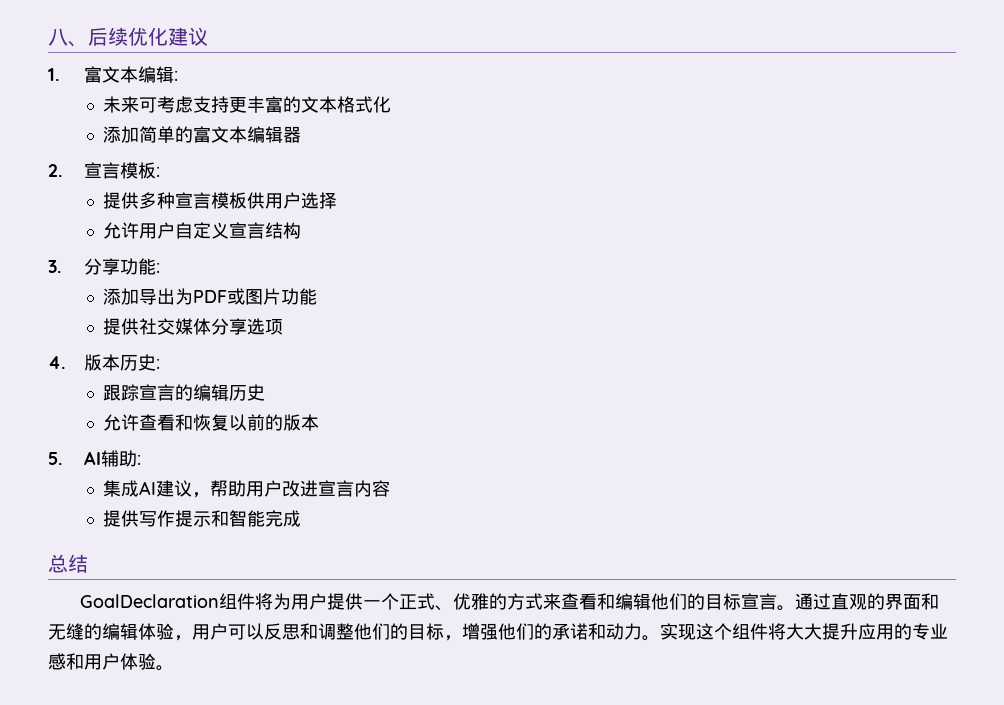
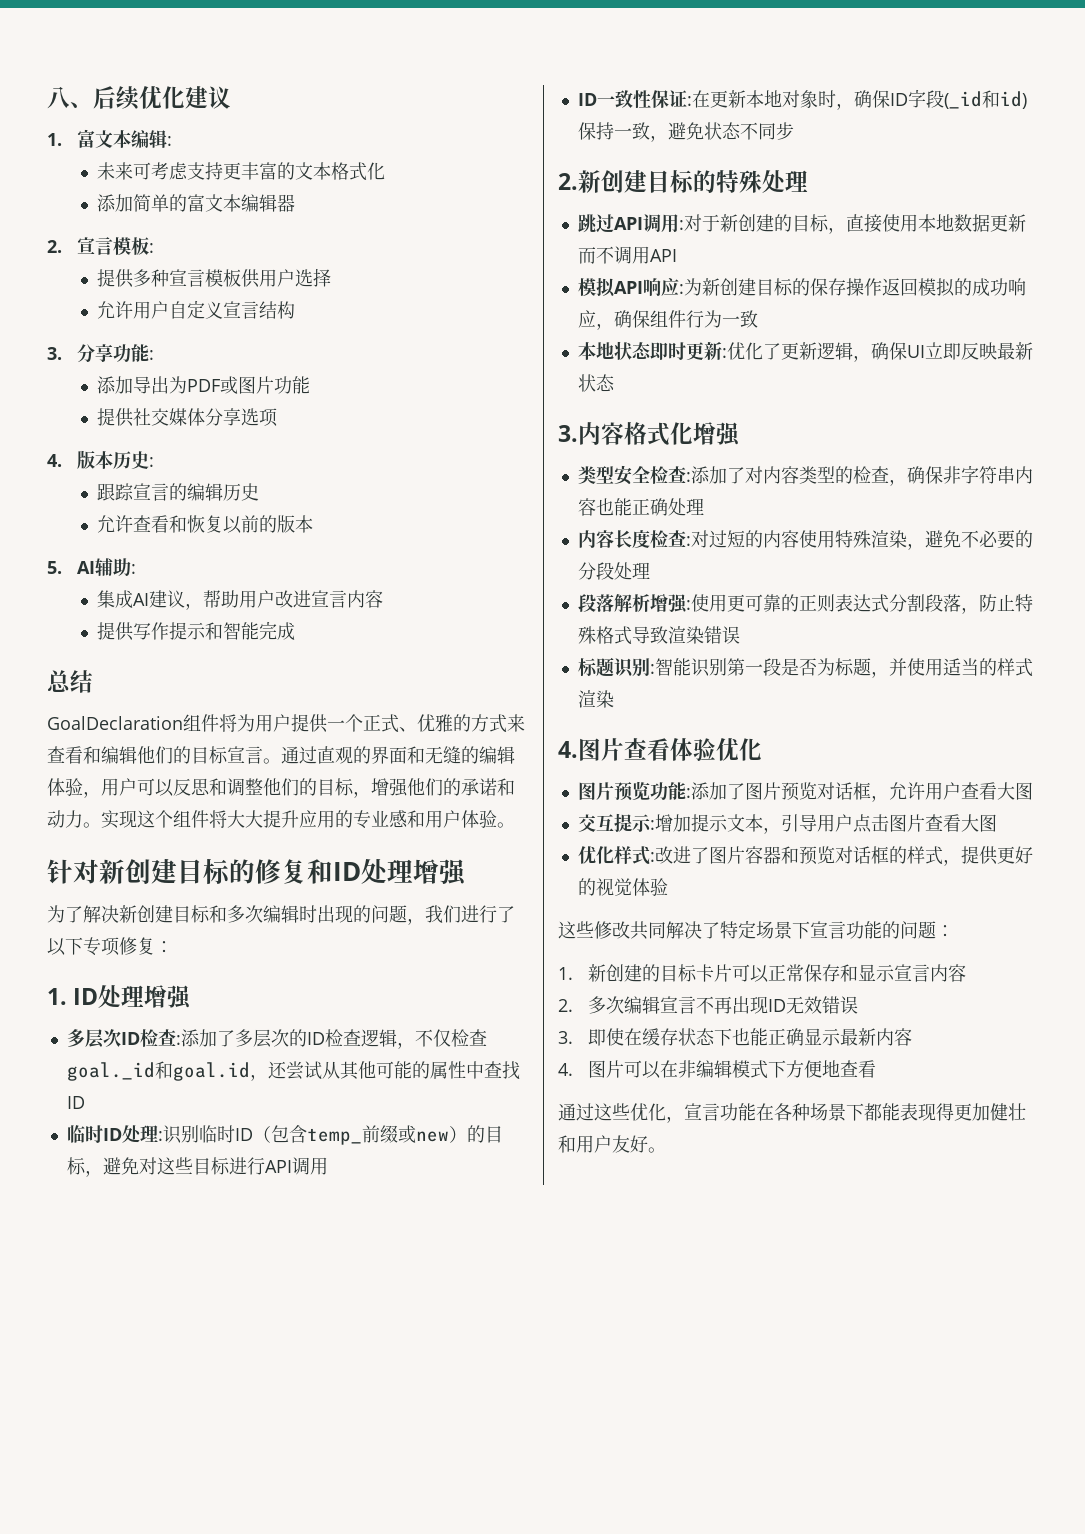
(174, 668) none -> [47,858,467,886] [47,905,515,925] [47,937,173,956] [47,985,193,1010] [66,1029,487,1049] [66,1061,520,1081] [66,1096,85,1109] [66,1125,503,1145] [66,1157,328,1177] [577,89,1027,110] [577,122,794,142] [558,170,808,193] [577,214,1026,234] [577,246,677,264] [577,278,1026,297] [577,310,758,330] [577,341,1033,362] [577,374,615,392] [558,422,741,447] [577,465,1033,486] [577,498,704,516] [577,530,1033,550] [577,562,650,580] [577,594,1033,614] [577,626,740,645] [577,657,1033,678] [577,690,614,708] [558,738,762,761] [577,781,1033,802] [577,813,997,834] [577,846,1033,866] [577,878,668,896] [558,920,954,940] [558,964,967,983] [558,996,859,1014] [558,1028,913,1046] [558,1060,877,1079] [558,1103,1026,1123] [558,1135,666,1153] // 针对新创建目标的修复和ID处理增强 // 为了解决新创建目标和多次编辑时出现的问题，我们进行了以下专项修复： // 1. ID处理增强 // 多层次ID检查:添加了多层次的ID检查逻辑，不仅检查goal._id和goal.id，还尝试从其他可能的属性中查找ID // 临时ID处理:识别临时ID（包含temp_前缀或new）的目标，避免对这些目标进行API调用 // ID一致性保证:在更新本地对象时，确保ID字段(_id和id)保持一致，避免状态不同步 // 2.新创建目标的特殊处理 // 跳过API调用:对于新创建的目标，直接使用本地数据更新而不调用API // 模拟API响应:为新创建目标的保存操作返回模拟的成功响应，确保组件行为一致 // 本地状态即时更新:优化了更新逻辑，确保UI立即反映最新状态 // 3.内容格式化增强 // 类型安全检查:添加了对内容类型的检查，确保非字符串内容也能正确处理 // 内容长度检查:对过短的内容使用特殊渲染，避免不必要的分段处理 // 段落解析增强:使用更可靠的正则表达式分割段落，防止特殊格式导致渲染错误 // 标题识别:智能识别第一段是否为标题，并使用适当的样式渲染 // 4.图片查看体验优化 // 图片预览功能:添加了图片预览对话框，允许用户查看大图 // 交互提示:增加提示文本，引导用户点击图片查看大图 // 优化样式:改进了图片容器和预览对话框的样式，提供更好的视觉体验 // 这些修改共同解决了特定场景下宣言功能的问题： // 1.新创建的目标卡片可以正常保存和显示宣言内容 // 2.多次编辑宣言不再出现ID无效错误 // 3.即使在缓存状态下也能正确显示最新内容 // 4.图片可以在非编辑模式下方便地查看 // 通过这些优化，宣言功能在各种场景下都能表现得更加健壮和用户友好。

